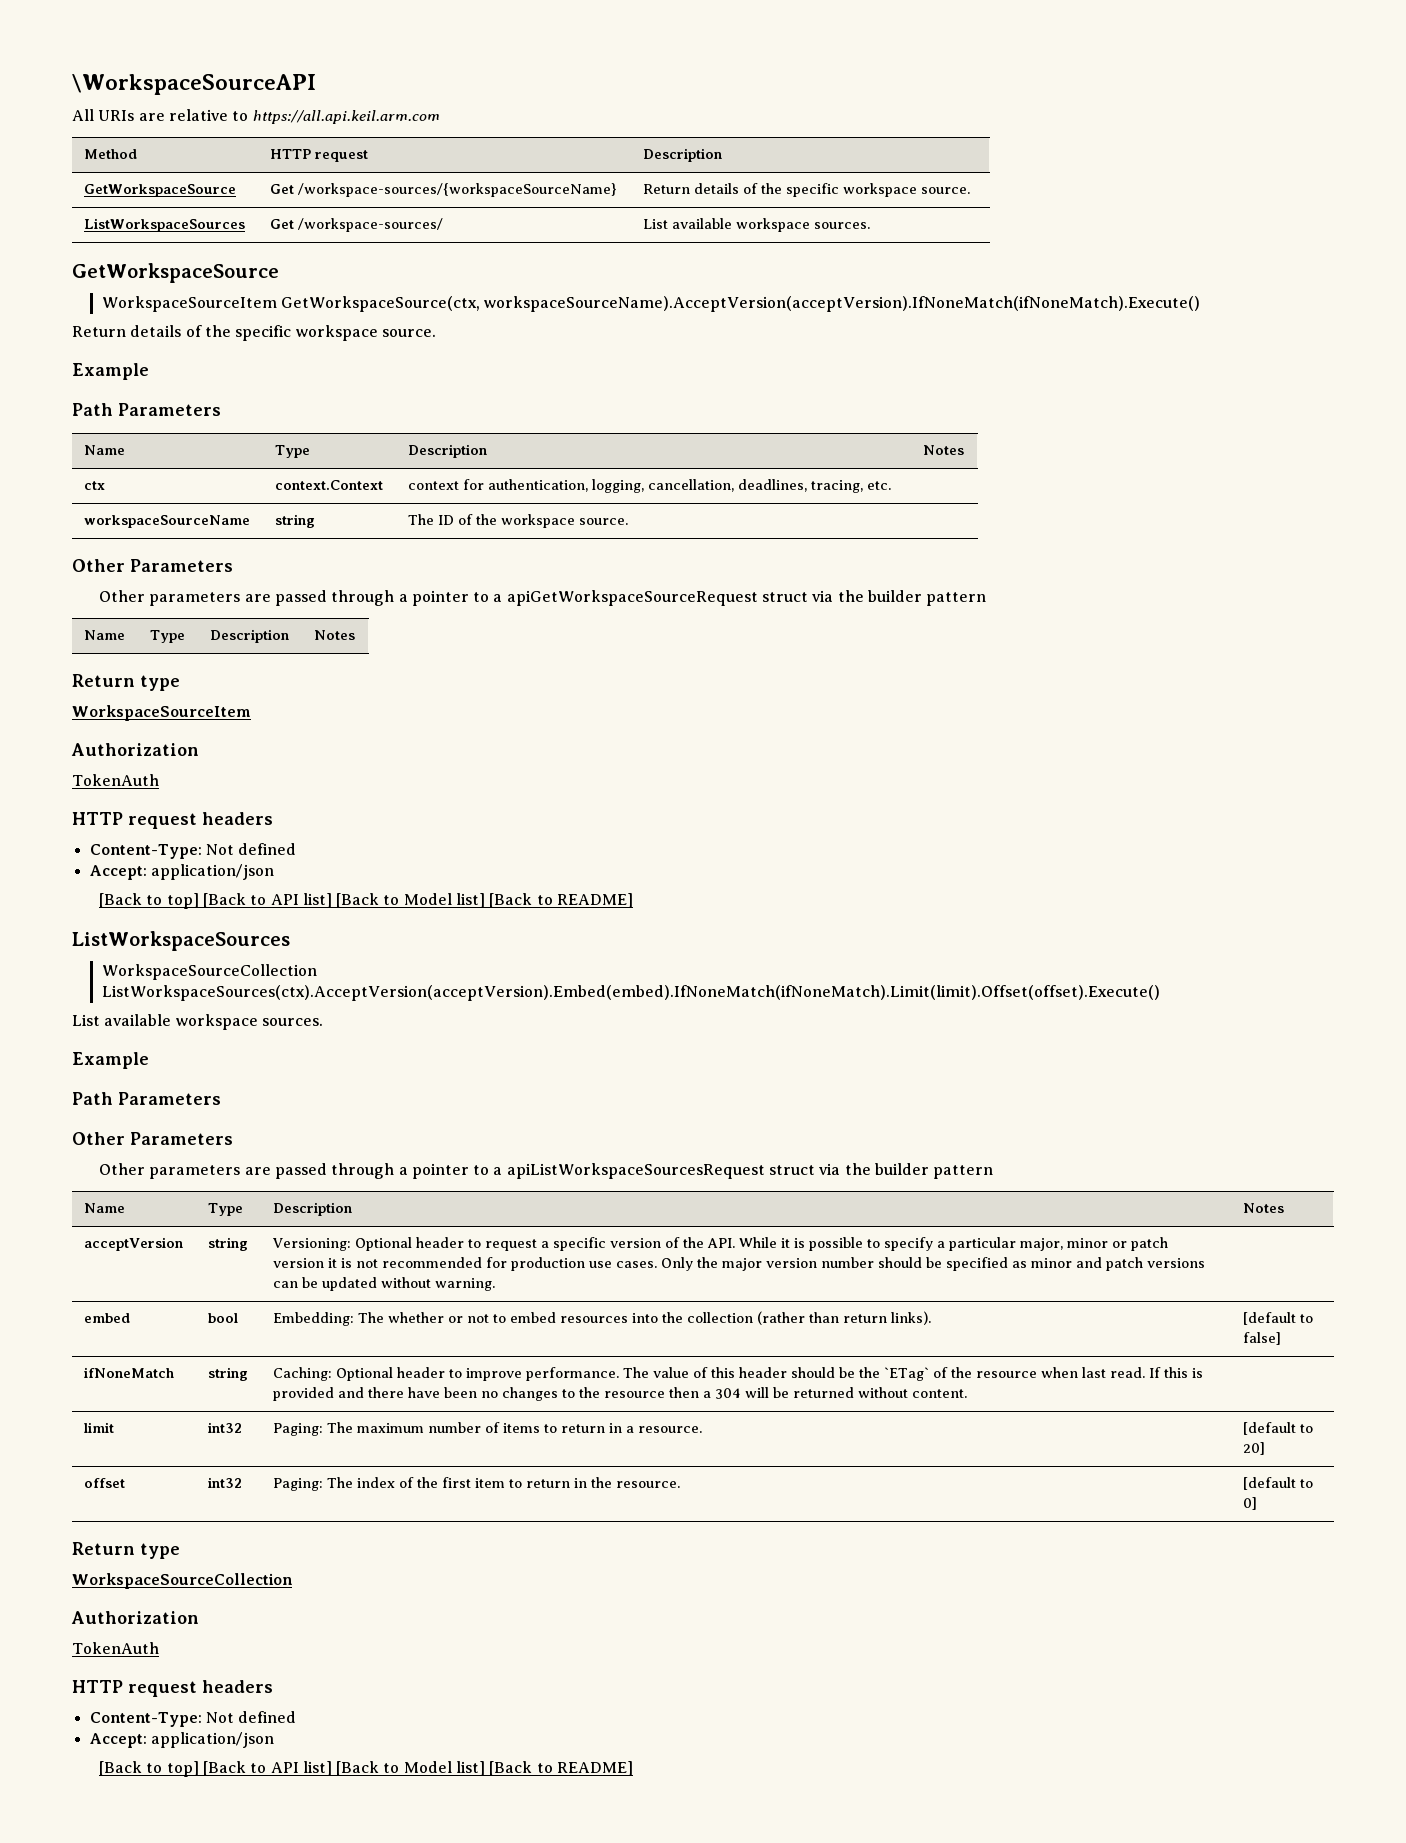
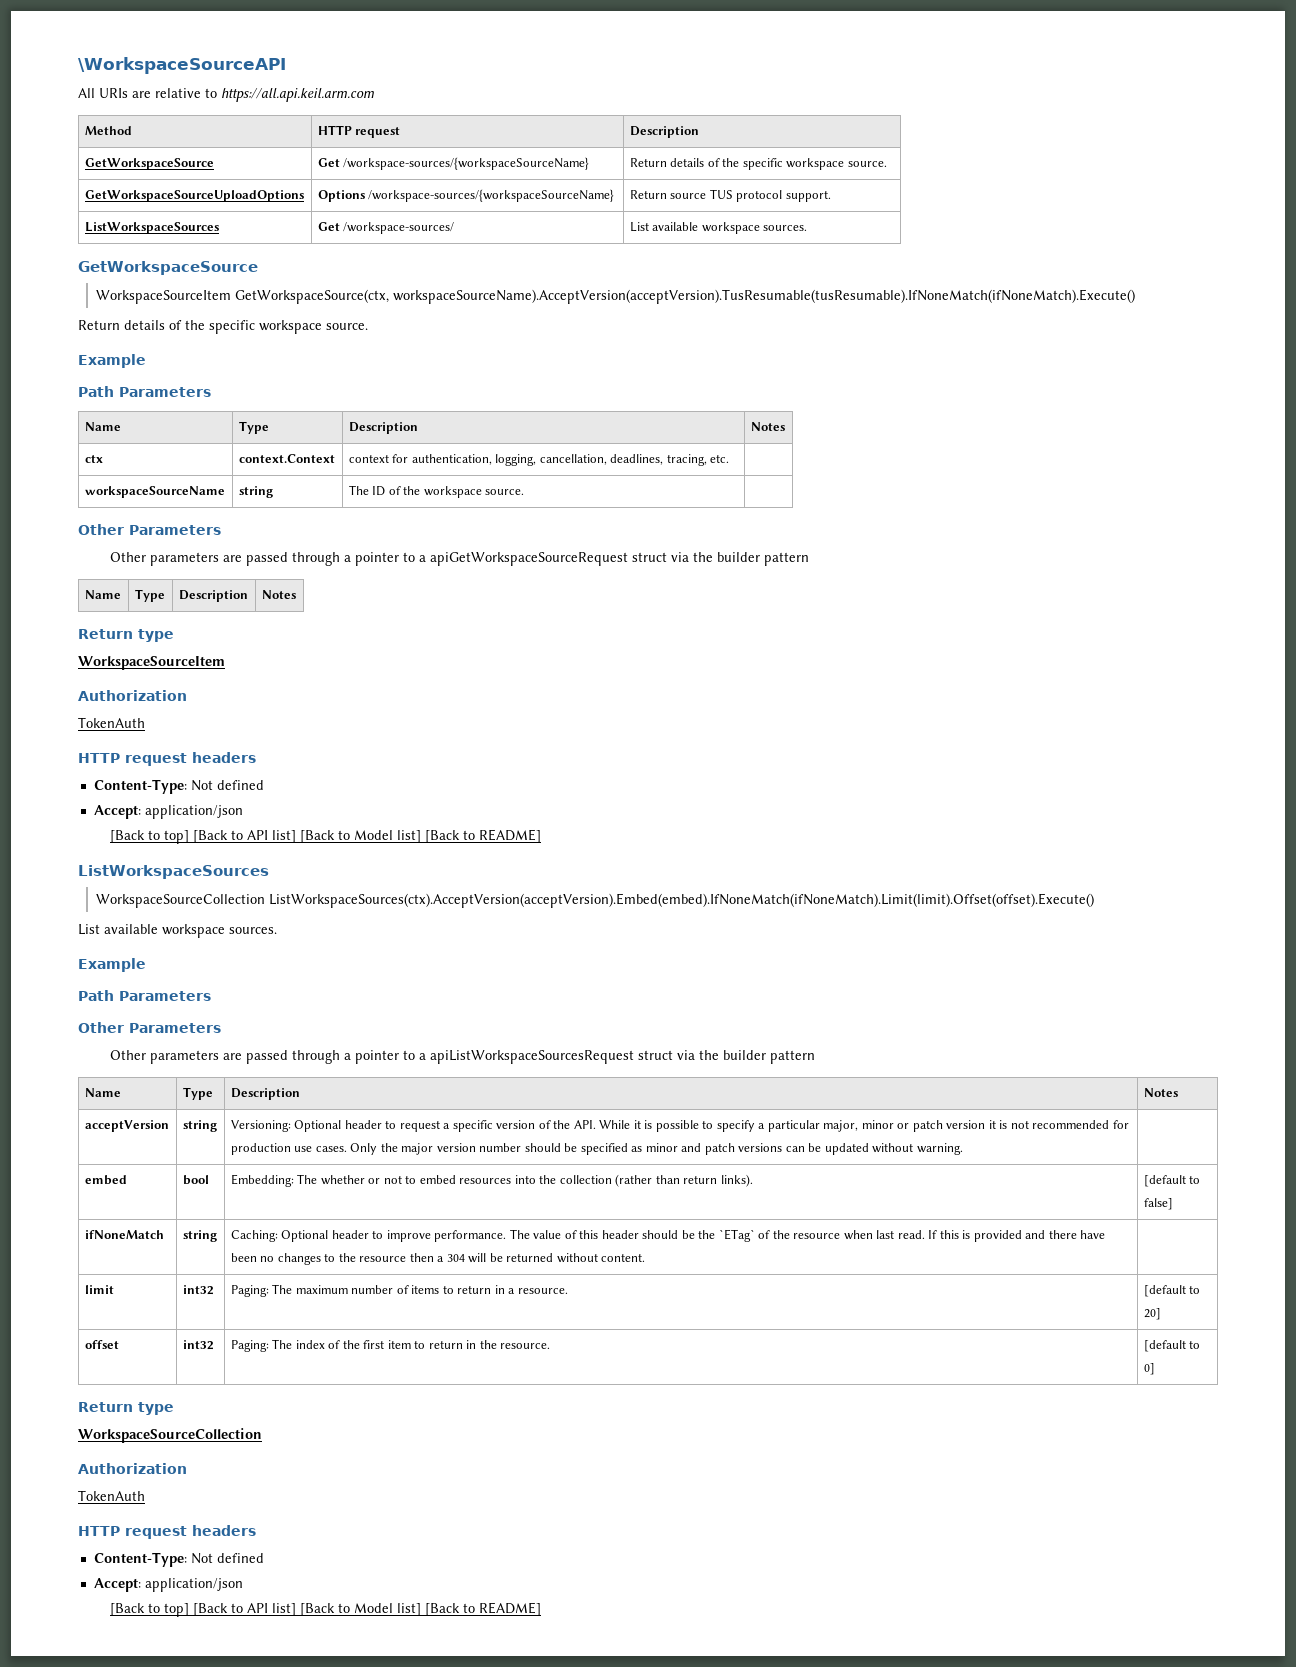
(971, 190) none -> [84,190,304,202] [317,189,615,202] [629,189,831,202] // GetWorkspaceSourceUploadOptions | Options /workspace-sources/{workspaceSourceName} | Return source TUS protocol support.
[484,296,1201,312] workspaceSourceName).AcceptVersion(acceptVersion).IfNoneMatch(ifNoneMatch).Execute() -> [392,289,1135,304] workspaceSourceName).AcceptVersion(acceptVersion).TusResumable(tusResumable).IfNoneMatch(ifNoneMatch).Execute()

